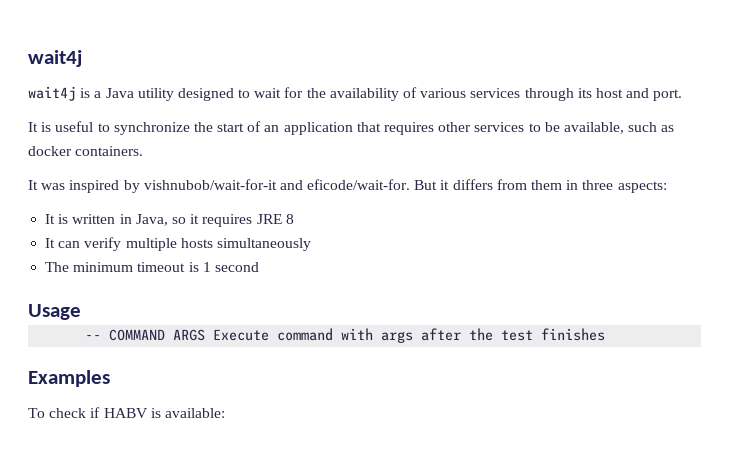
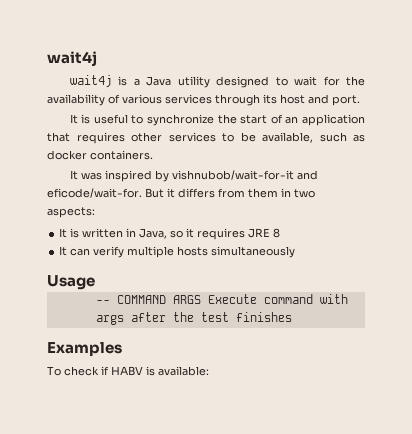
[582,180,614,190] three -> [294,189,315,198] two
[45,262,259,272] // The minimum timeout is 1 second -> (296, 252) none

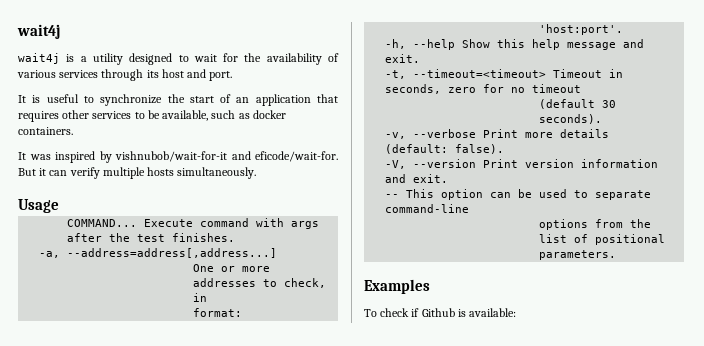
[146,76,172,86] Java -> (87, 59) none
[178,188,315,198] [47,207,95,218] [59,228,281,240] [59,246,68,256] differs from them in two aspects: // It is written in Java, so it requires JRE 8 // It -> (47, 172) none
[211,246,296,258] simultaneously -> [177,167,257,179] simultaneously.
[95,295,201,304] -- COMMAND ARGS -> [67,219,138,227] COMMAND...
[235,312,292,322] finishes -> [172,233,236,242] [39,248,278,258] [193,264,271,272] [193,278,327,288] [193,293,208,302] [193,308,243,317] [539,24,624,35] [385,39,645,50] [385,54,421,63] [385,69,624,79] [385,84,582,94] [539,99,617,109] [539,114,603,124] [385,129,610,139] [385,144,505,154] [385,159,659,169] [385,174,449,183] [385,189,652,200] [385,204,470,213] [539,219,652,230] [539,234,666,245] [539,250,617,260] finishes. // -a, --address=address[,address...] // One or more addresses to check, in // format: 'host:port'. // -h, --help Show this help message and exit. // -t, --timeout=<timeout> Timeout in seconds, zero for no timeout // (default 30 seconds). // -v, --verbose Print more details (default: false). // -V, --version Print version information and exit. // -- This option can be used to separate command-line // options from the list of positional parameters.
[111,366,143,376] HABV -> [421,308,455,317] Github

